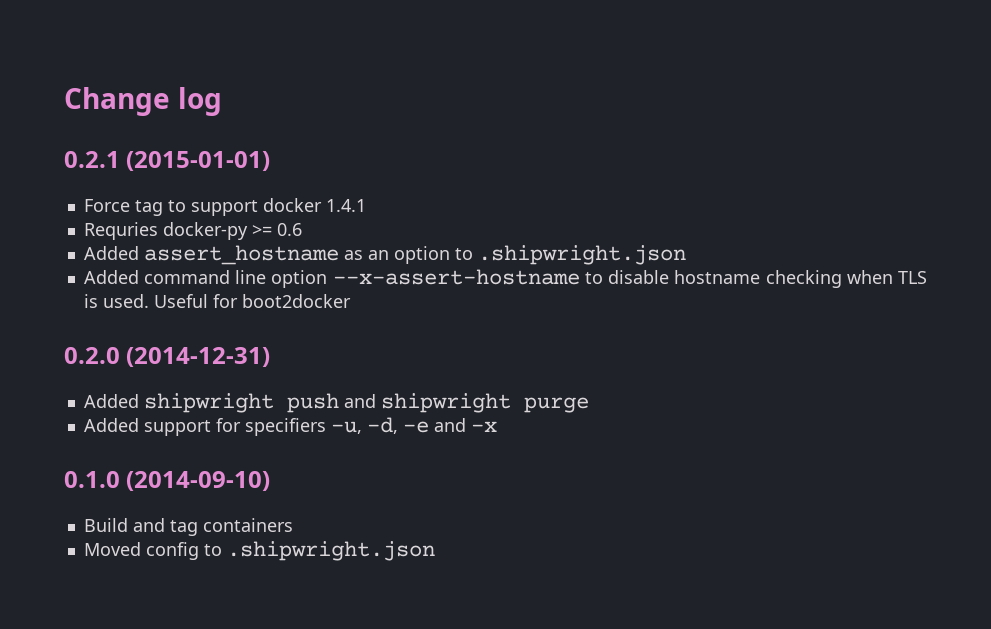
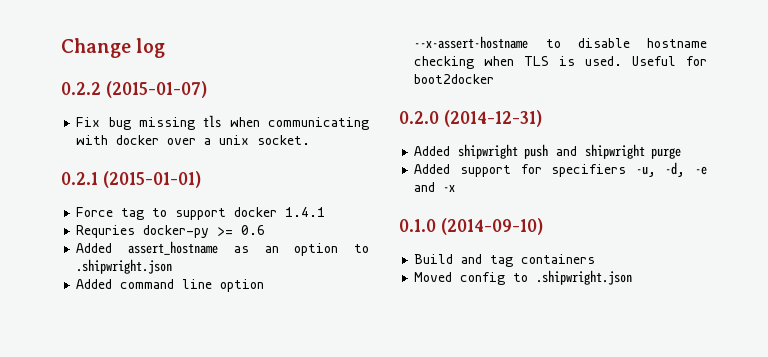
(222, 101) none -> [61,81,207,98] [76,115,369,130] [76,135,311,145] // 0.2.2 (2015-01-07) // Fix bug missing tls when communicating with docker over a unix socket.

